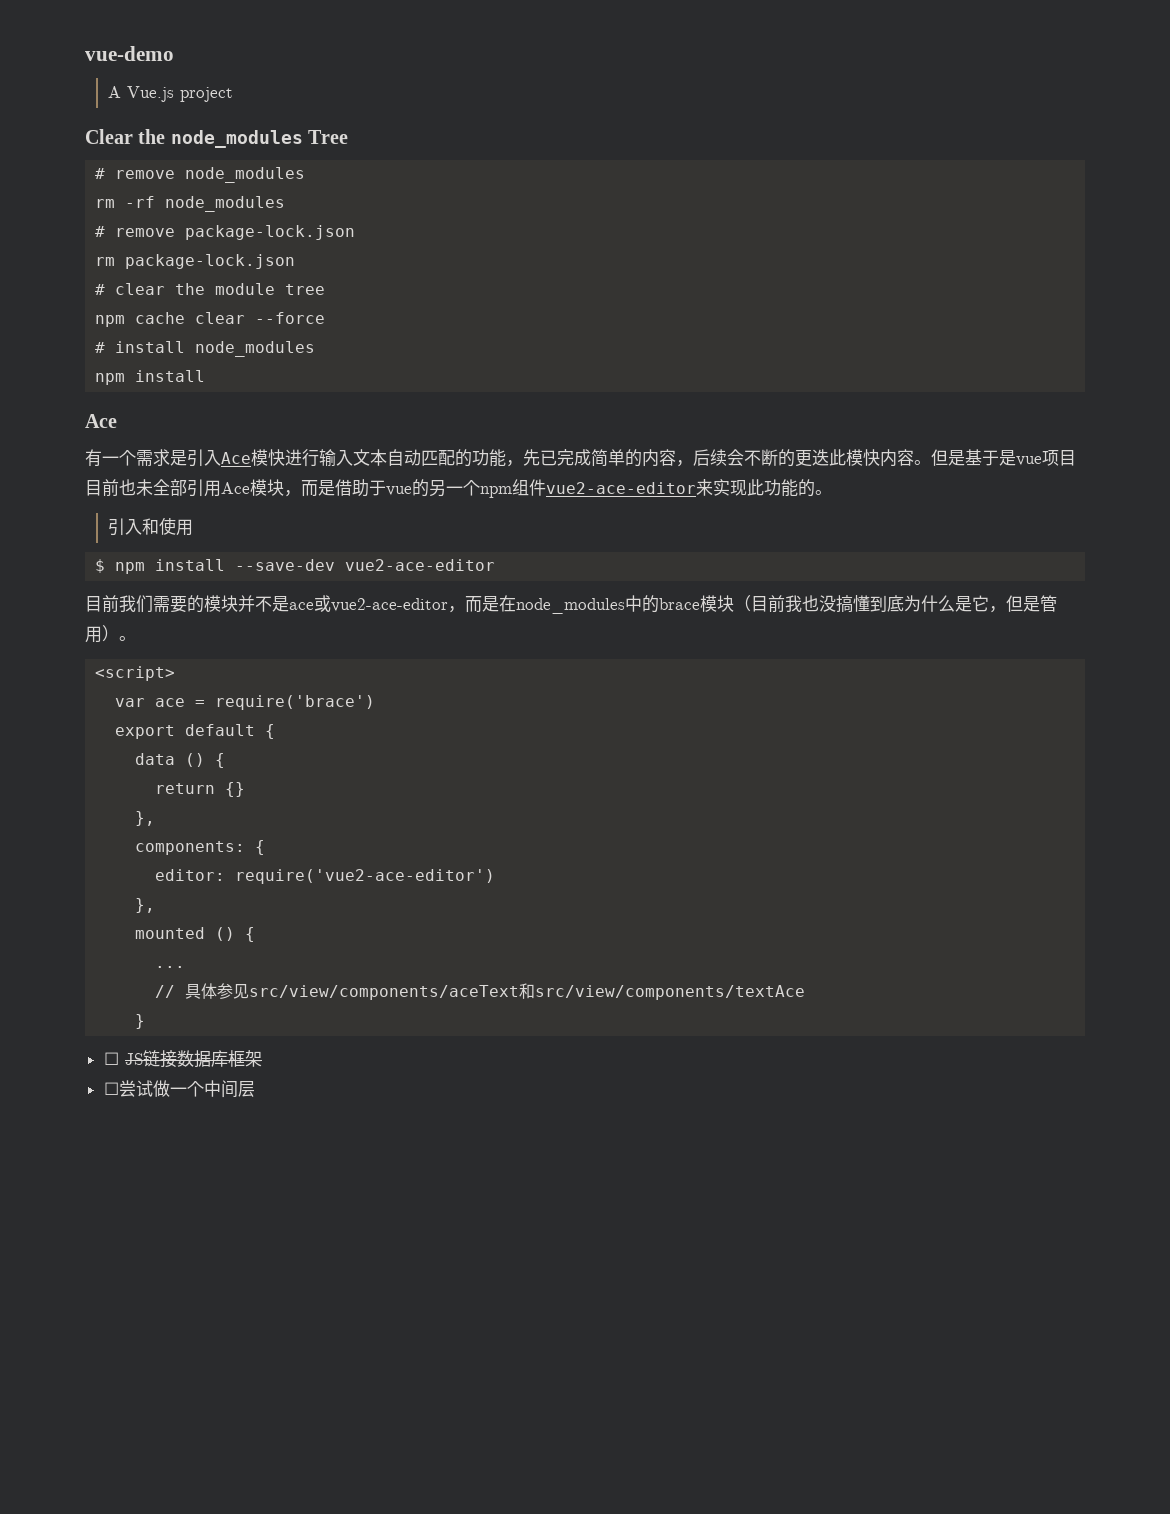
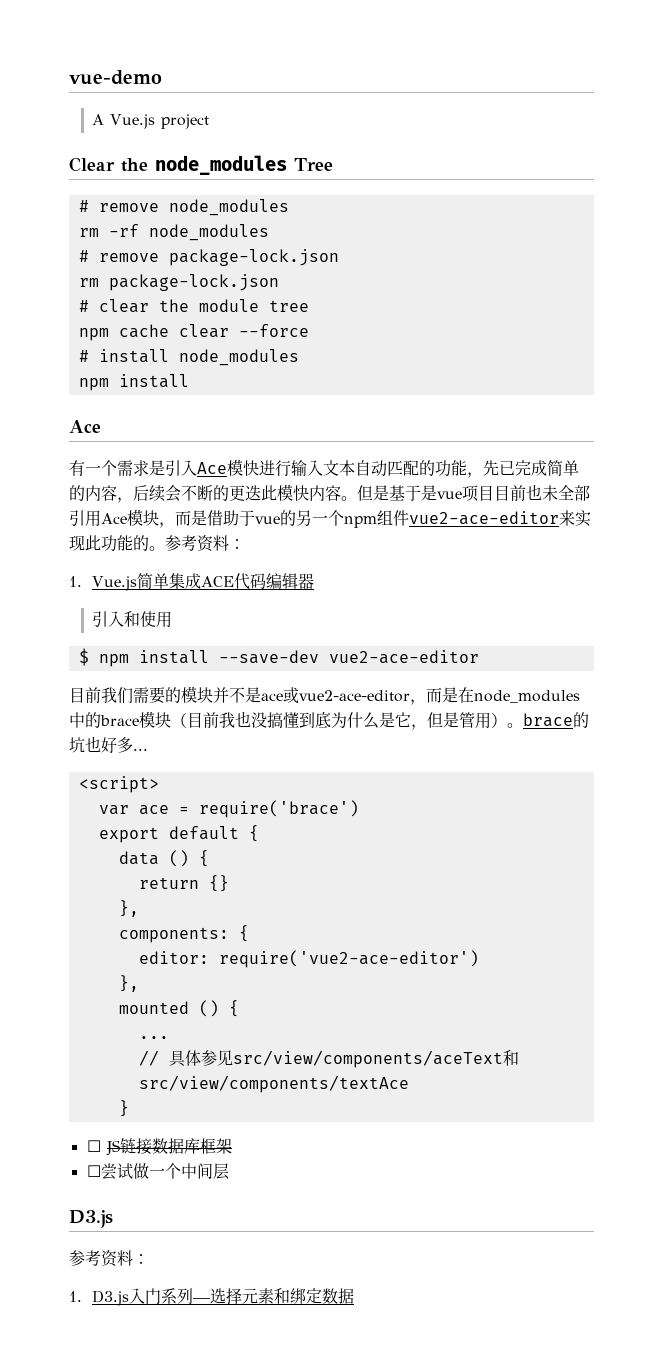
(832, 492) none -> [165,535,245,552] [69,573,315,591] 参考资料： // 1. Vue.js简单集成ACE代码编辑器
(136, 638) none -> [523,712,589,728] [69,736,148,753] brace的坑也好多...
(255, 1089) none -> [69,1210,113,1228] [69,1250,149,1267] [69,1288,355,1306] // D3.js // 参考资料： // 1. D3.js入门系列—选择元素和绑定数据

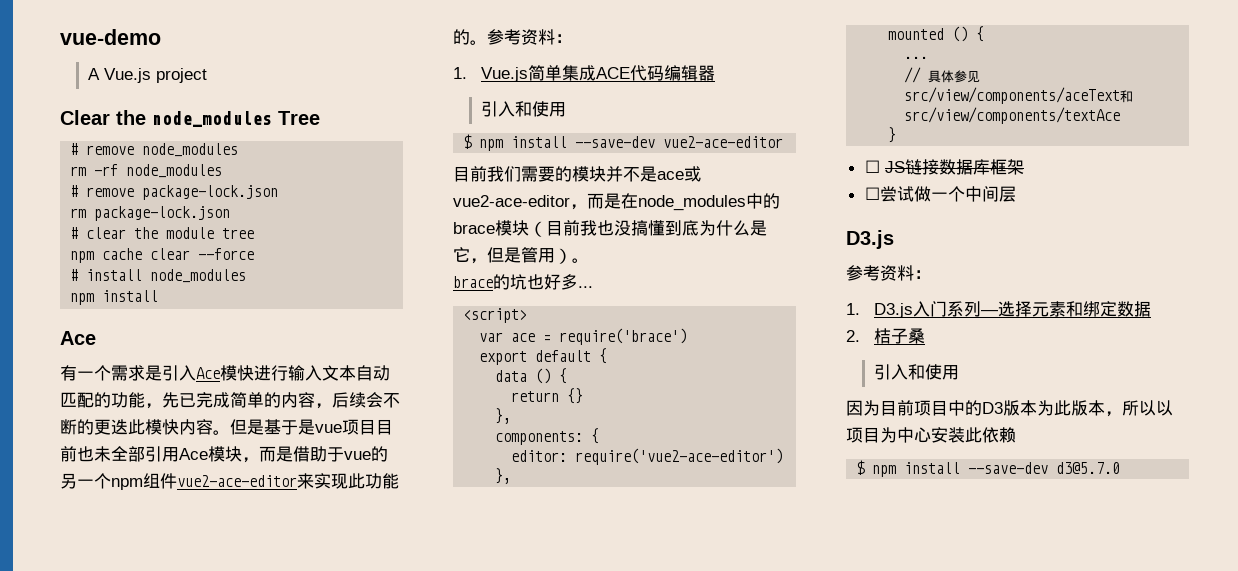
(523, 725) none -> (589, 260) //
(355, 1296) none -> [846,328,926,344] [874,364,960,380] [846,400,1173,417] [846,427,1016,443] [856,460,1121,477] // 2.桔子桑 // 引入和使用 // 因为目前项目中的D3版本为此版本，所以以项目为中心安装此依赖 // $ npm install --save-dev d3@5.7.0

